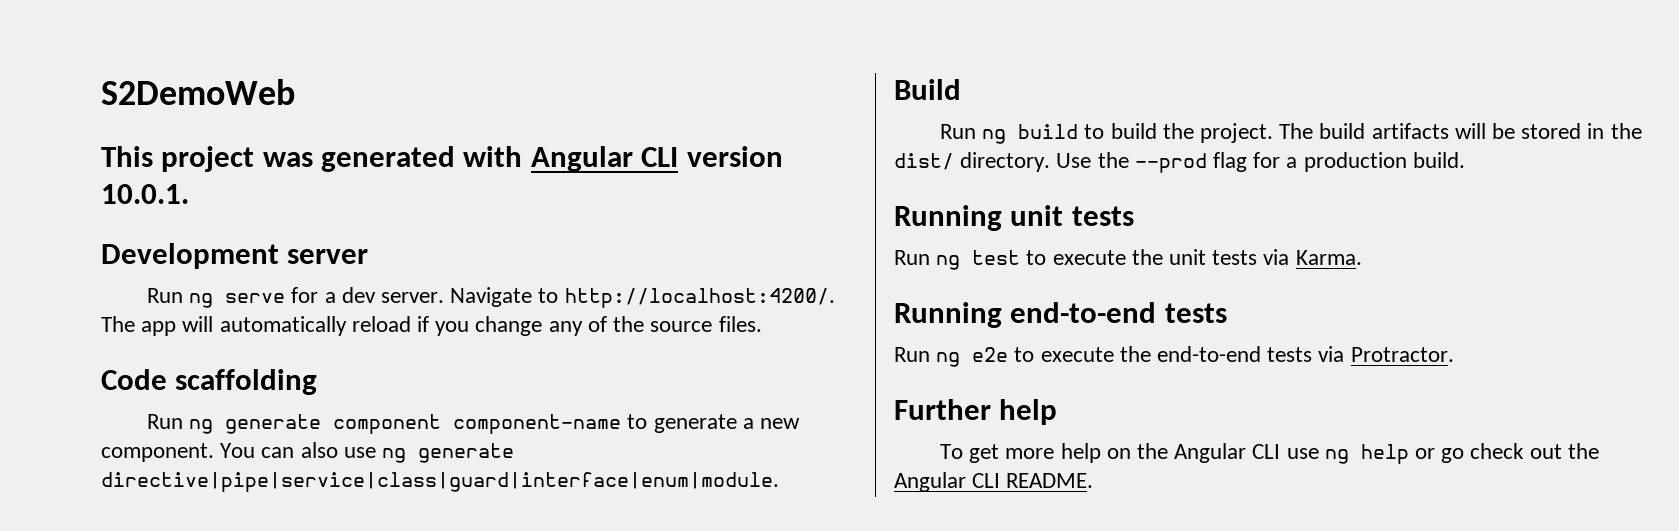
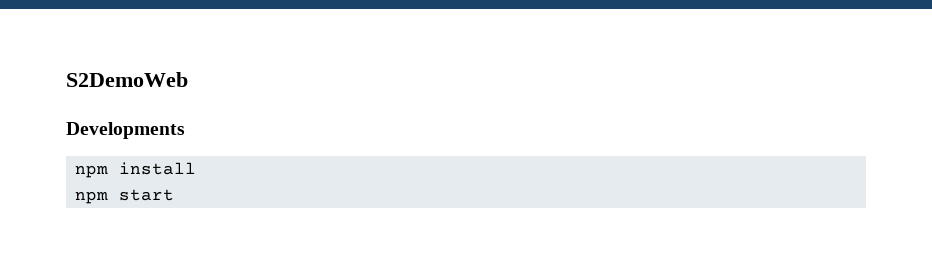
[101,146,783,172] [101,184,189,204] [101,243,369,269] [146,287,835,308] [101,316,762,336] [101,369,318,395] [146,414,800,434] [101,442,515,463] [101,472,779,492] [894,79,961,100] [939,123,1642,144] [894,152,1465,173] [894,205,1134,231] [894,249,1362,270] [894,302,1227,328] [894,346,1454,367] [894,399,1058,425] [939,443,1599,464] [894,472,1094,492] This project was generated with Angular CLI version 10.0.1. // Development server // Run ng serve for a dev server. Navigate to http://localhost:4200/. The app will automatically reload if you change any of the source files. // Code scaffolding // Run ng generate component component-name to generate a new component. You can also use ng generate directive|pipe|service|class|guard|interface|enum|module. // Build // Run ng build to build the project. The build artifacts will be stored in the dist/ directory. Use the --prod flag for a production build. // Running unit tests // Run ng test to execute the unit tests via Karma. // Running end-to-end tests // Run ng e2e to execute the end-to-end tests via Protractor. // Further help // To get more help on the Angular CLI use ng help or go check out the Angular CLI README. -> [66,122,185,139] [75,162,197,178] [75,189,175,204] Developments // npm install // npm start

